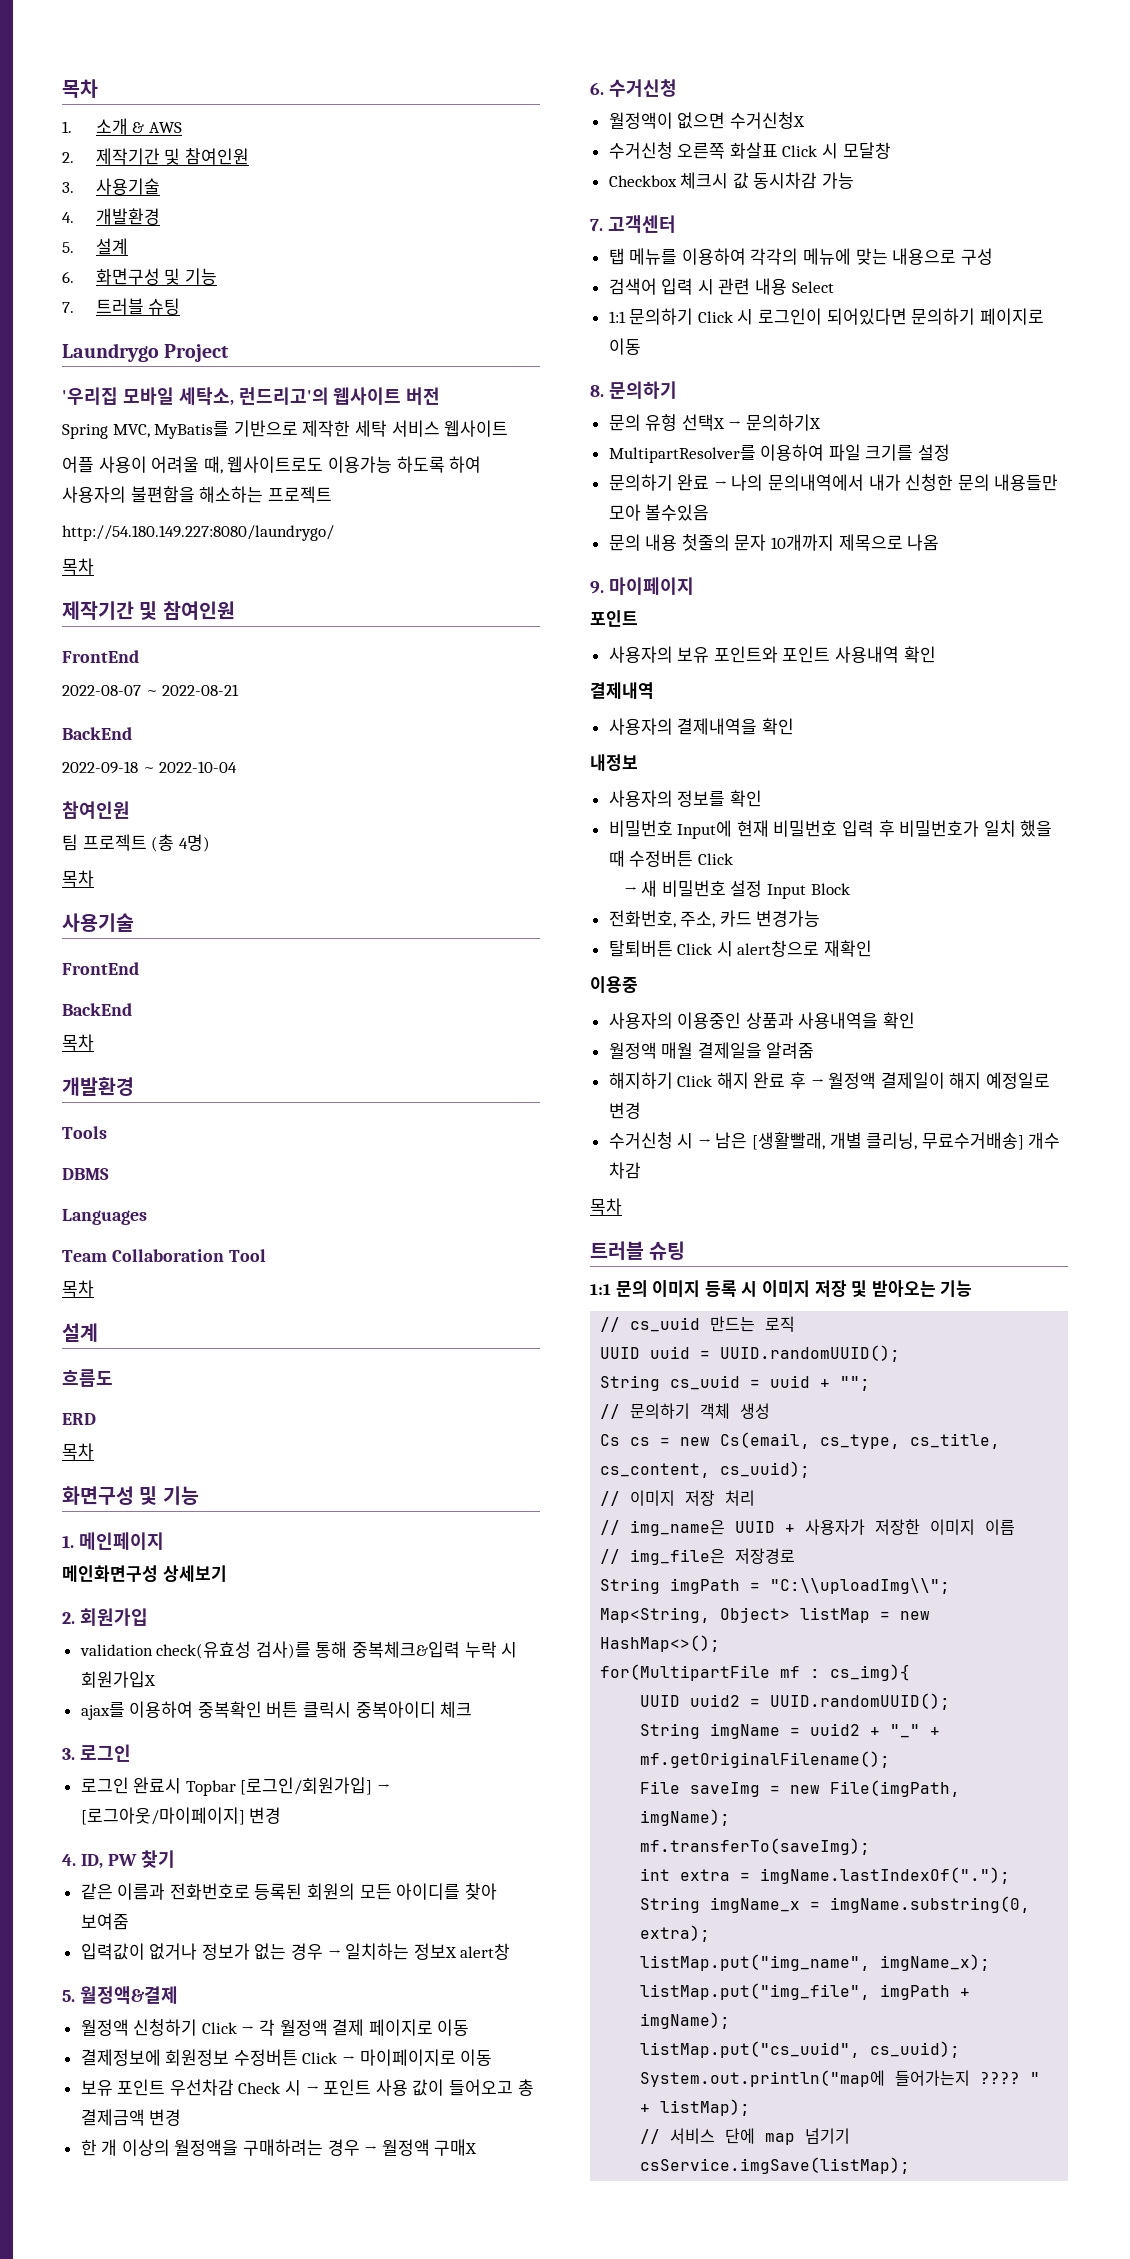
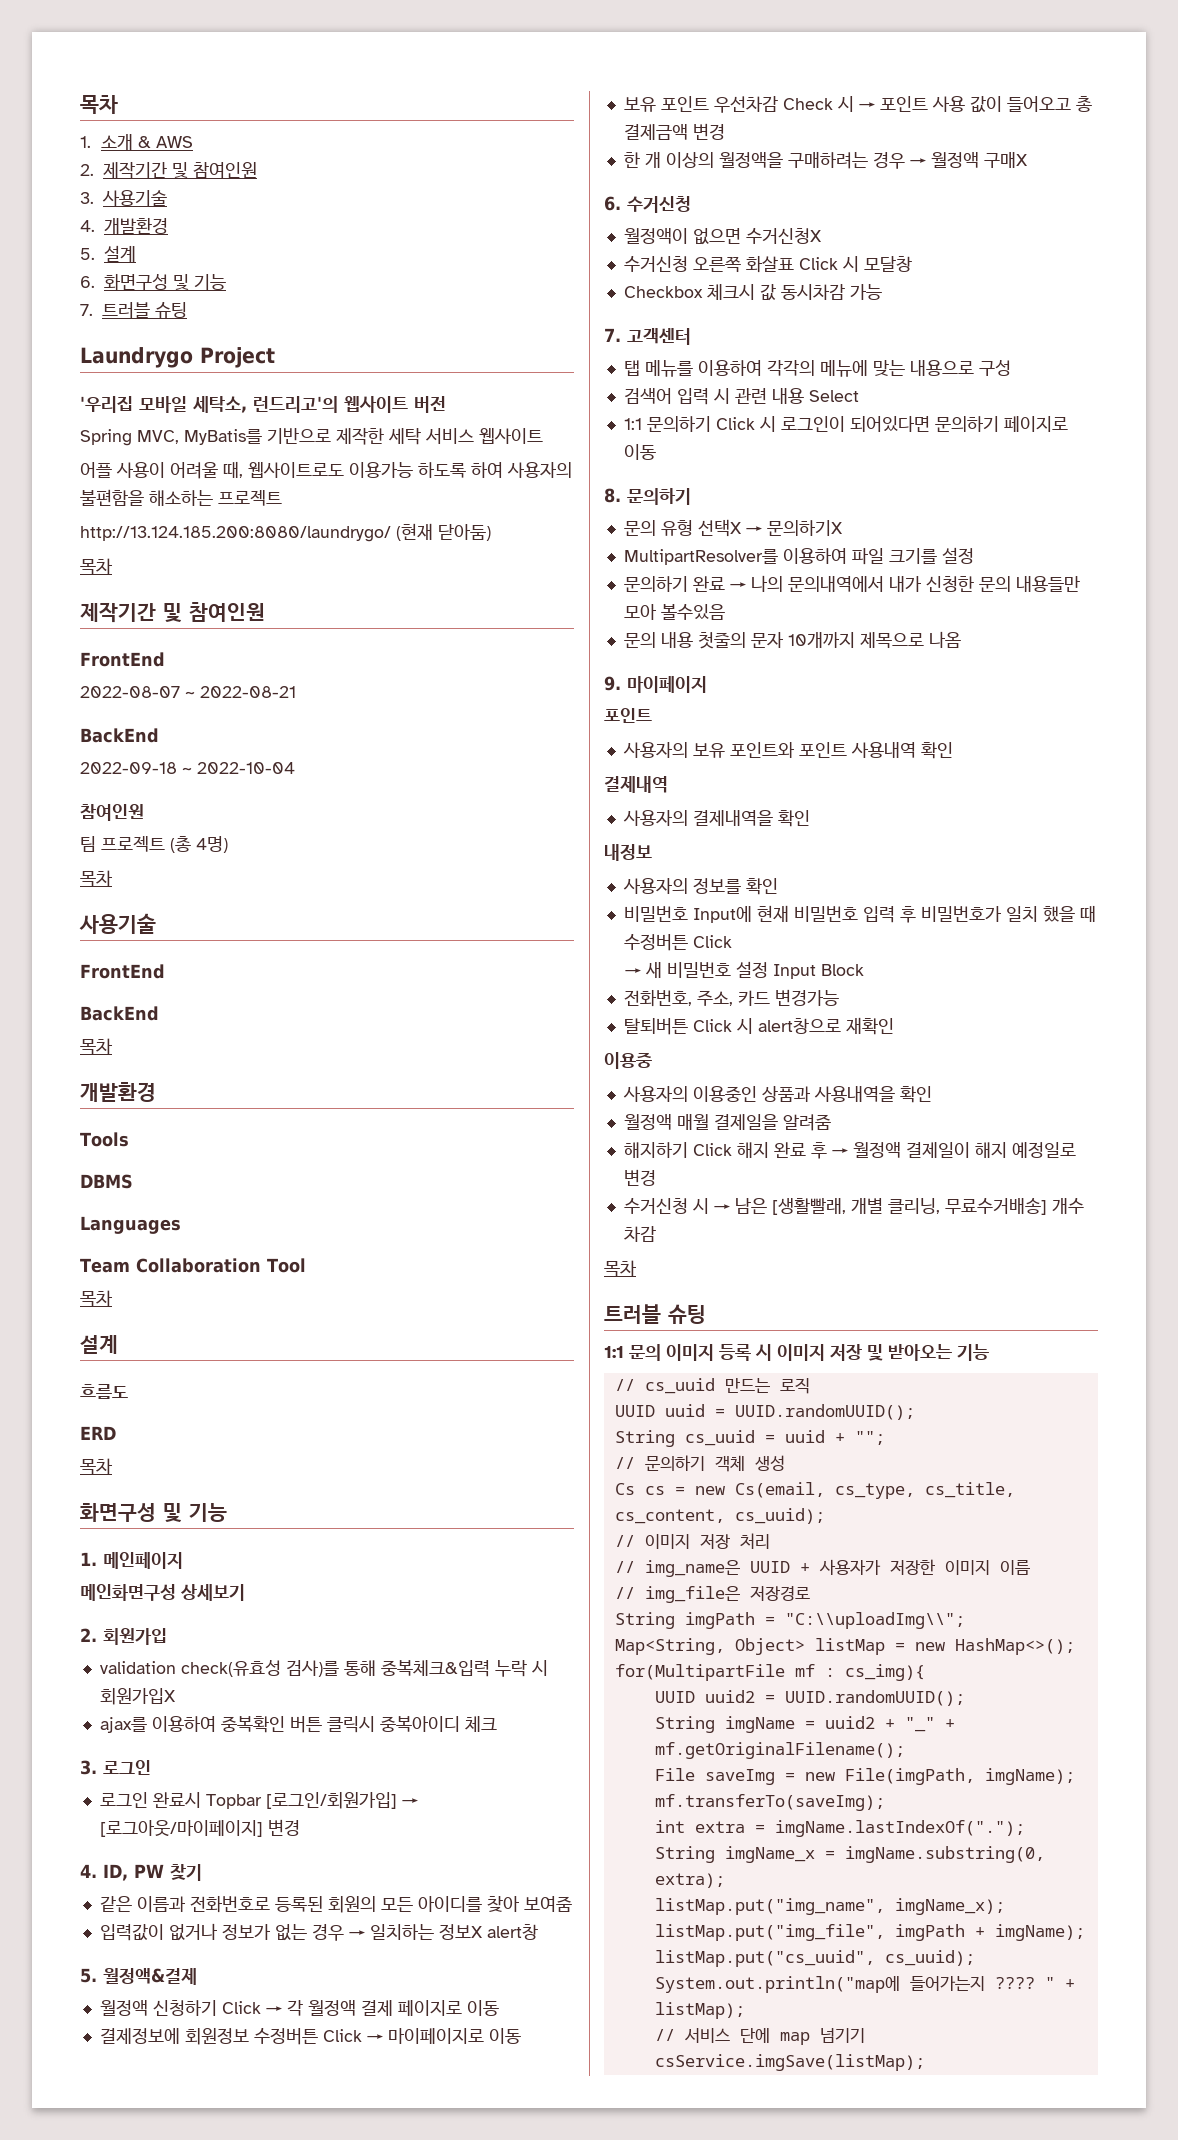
[62,525,334,541] http://54.180.149.227:8080/laundrygo/ -> [80,523,491,542] http://13.124.185.200:8080/laundrygo/ (현재 닫아둠)

